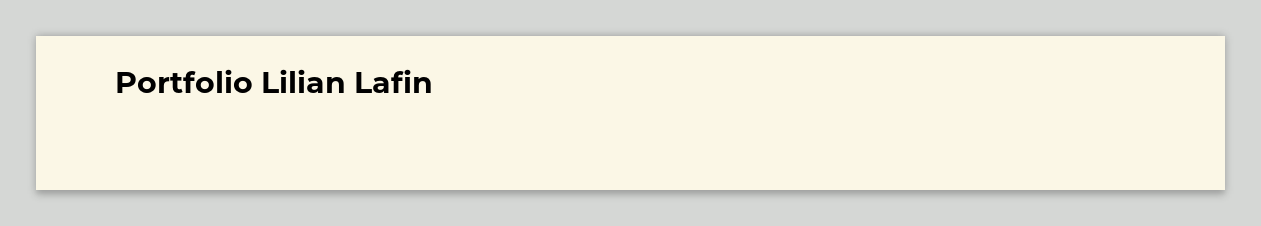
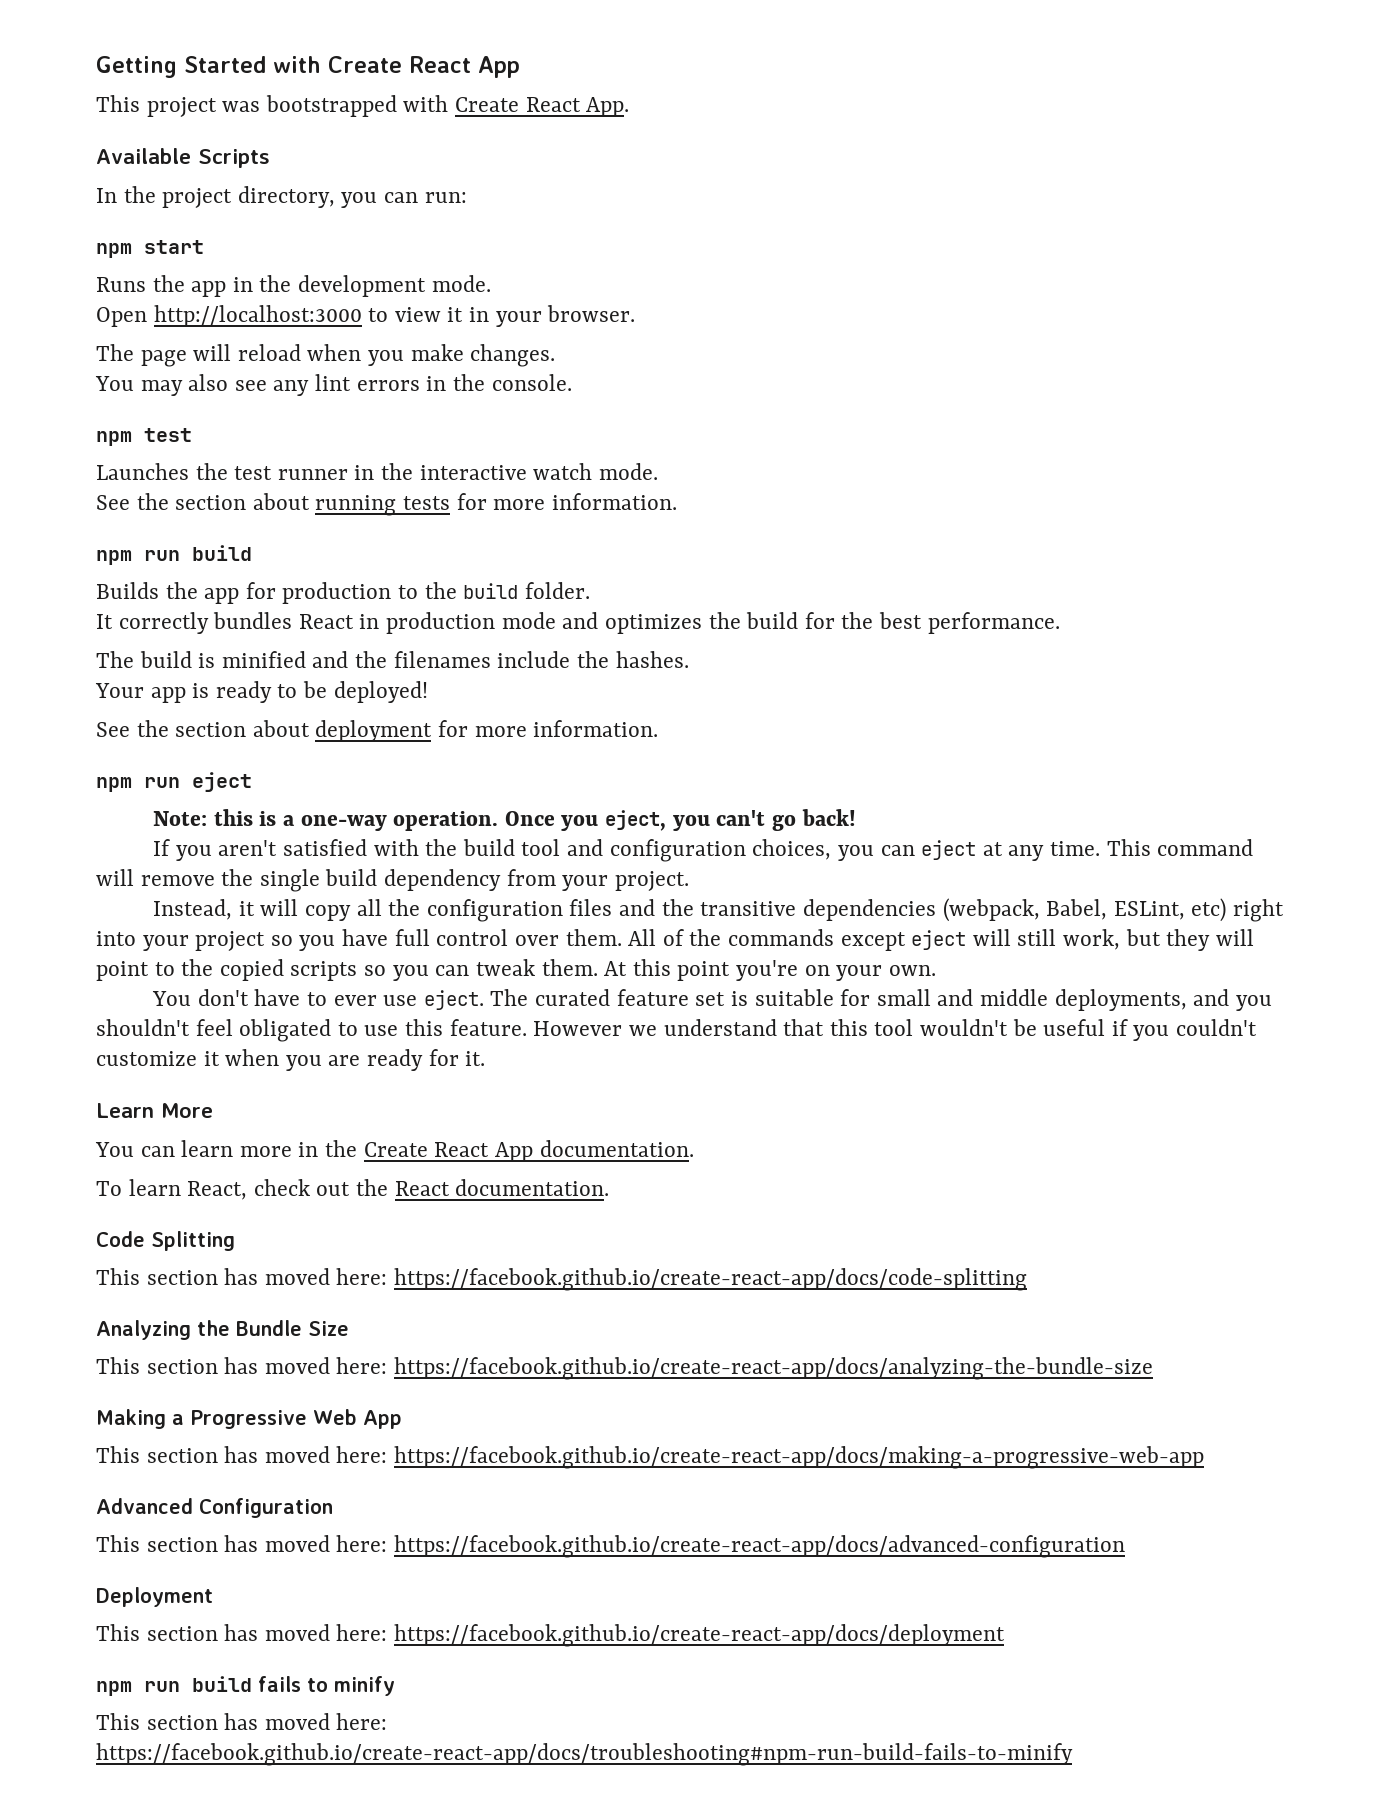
[115,69,434,93] Portfolio Lilian Lafin -> [96,56,520,78] [96,95,630,117] [96,148,270,168] [96,186,467,208] [96,240,204,258] [96,275,491,297] [96,305,636,327] [96,344,556,367] [95,374,572,396] [96,428,192,446] [96,463,658,480] [96,493,677,516] [96,545,252,565] [96,582,590,604] [96,612,1060,634] [96,651,689,668] [95,681,428,703] [96,720,659,742] [96,772,252,792] [153,809,856,831] [153,839,1254,862] [96,869,689,892] [153,898,1284,922] [96,929,1254,951] [96,959,936,981] [152,989,1272,1011] [96,1019,1258,1042] [96,1049,486,1071] [96,1103,213,1118] [95,1140,694,1162] [96,1179,610,1200] [96,1231,235,1251] [96,1268,1028,1291] [96,1320,349,1340] [96,1357,1154,1380] [96,1409,402,1429] [96,1446,1205,1469] [96,1498,333,1518] [96,1535,1126,1558] [96,1587,213,1607] [96,1624,1006,1647] [96,1676,395,1696] [96,1713,388,1730] [96,1743,1073,1766] Getting Started with Create React App // This project was bootstrapped with Create React App. // Available Scripts // In the project directory, you can run: // npm start // Runs the app in the development mode. // Open http://localhost:3000 to view it in your browser. // The page will reload when you make changes. // You may also see any lint errors in the console. // npm test // Launches the test runner in the interactive watch mode. // See the section about running tests for more information. // npm run build // Builds the app for production to the build folder. // It correctly bundles React in production mode and optimizes the build for the best performance. // The build is minified and the filenames include the hashes. // Your app is ready to be deployed! // See the section about deployment for more information. // npm run eject // Note: this is a one-way operation. Once you eject, you can't go back! // If you aren't satisfied with the build tool and configuration choices, you can eject at any time. This command will remove the single build dependency from your project. // Instead, it will copy all the configuration files and the transitive dependencies (webpack, Babel, ESLint, etc) right into your project so you have full control over them. All of the commands except eject will still work, but they will point to the copied scripts so you can tweak them. At this point you're on your own. // You don't have to ever use eject. The curated feature set is suitable for small and middle deployments, and you shouldn't feel obligated to use this feature. However we understand that this tool wouldn't be useful if you couldn't customize it when you are ready for it. // Learn More // You can learn more in the Create React App documentation. // To learn React, check out the React documentation. // Code Splitting // This section has moved here: https://facebook.github.io/create-react-app/docs/code-splitting // Analyzing the Bundle Size // This section has moved here: https://facebook.github.io/create-react-app/docs/analyzing-the-bundle-size // Making a Progressive Web App // This section has moved here: https://facebook.github.io/create-react-app/docs/making-a-progressive-web-app // Advanced Configuration // This section has moved here: https://facebook.github.io/create-react-app/docs/advanced-configuration // Deployment // This section has moved here: https://facebook.github.io/create-react-app/docs/deployment // npm run build fails to minify // This section has moved here: https://facebook.github.io/create-react-app/docs/troubleshooting#npm-run-build-fails-to-minify

